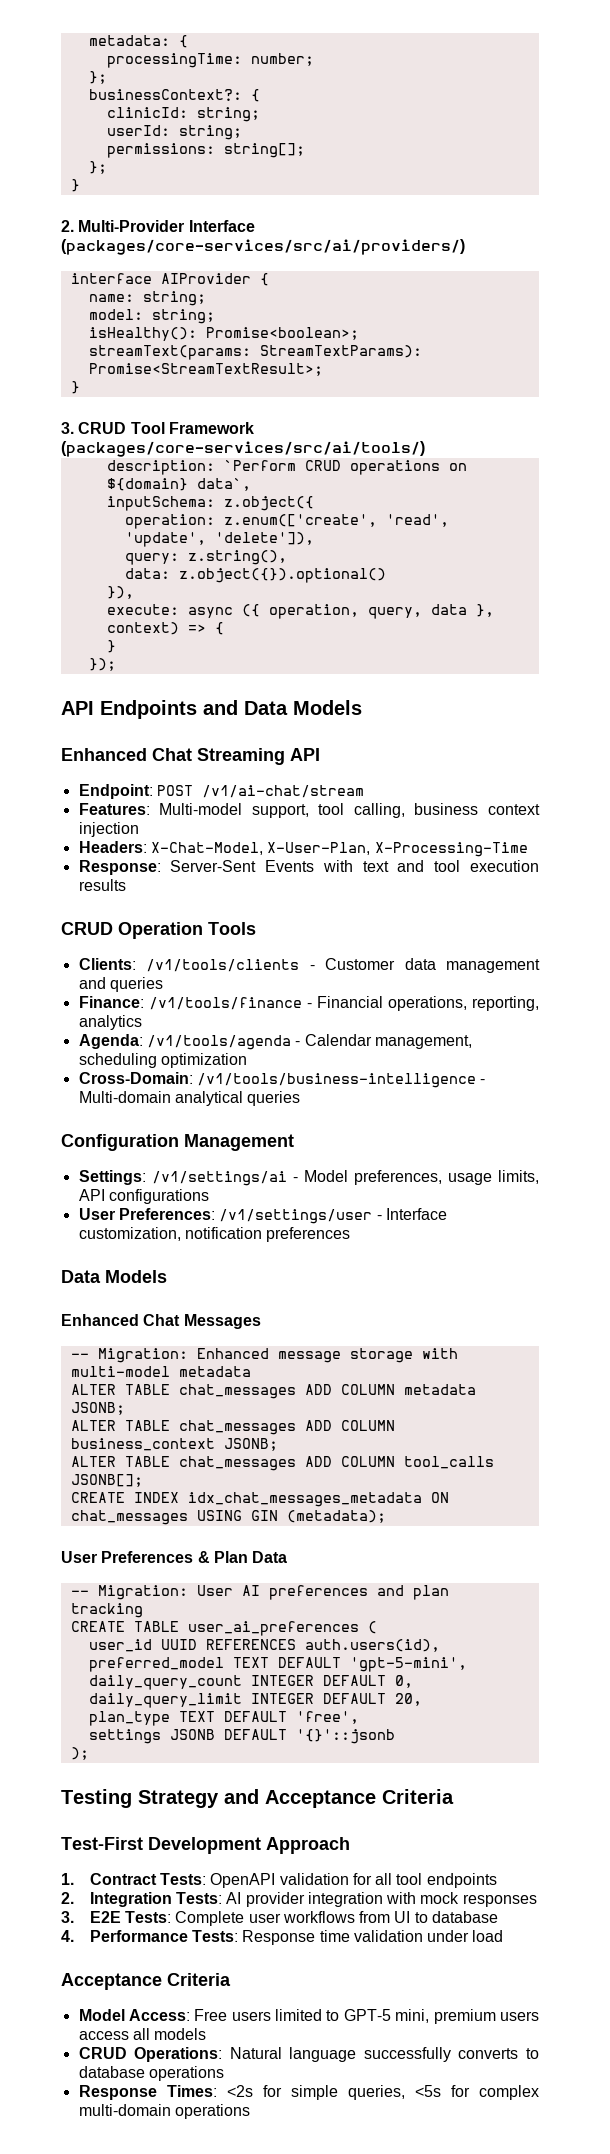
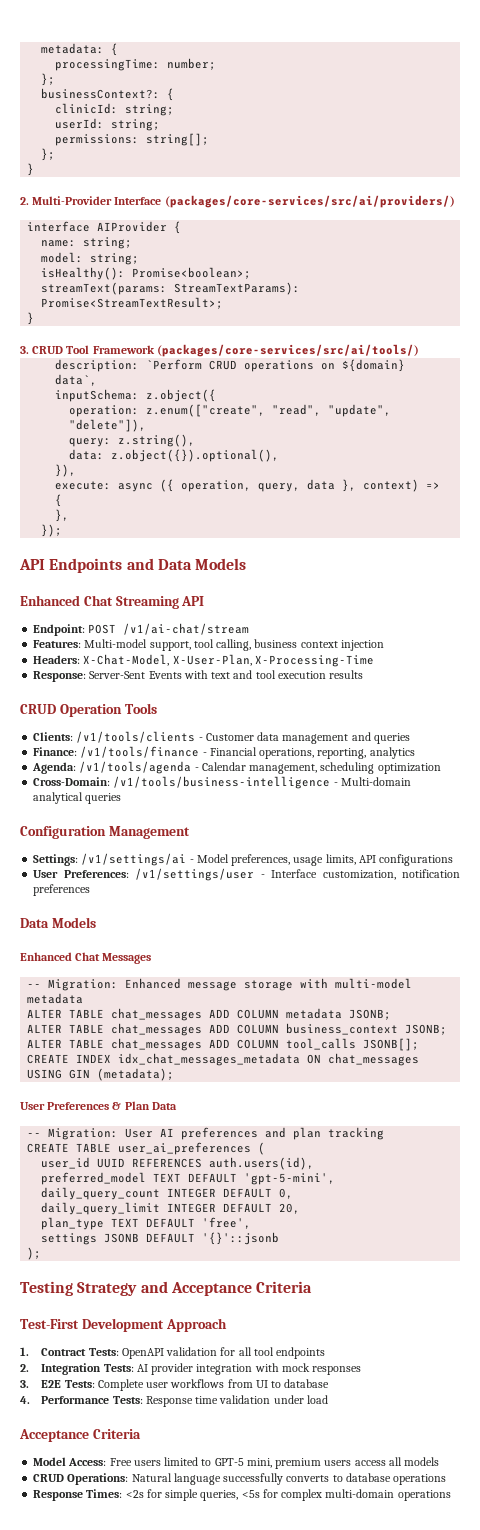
[223,514,449,527] [124,532,314,547] z.enum(['create', 'read', 'update', 'delete']), -> [146,404,392,417] [69,419,147,432] z.enum(["create", "read", "update", "delete"]),
[178,568,386,583] z.object({}).optional() -> [111,449,280,462] z.object({}).optional(),
[106,640,116,653] } -> [55,509,70,522] },

